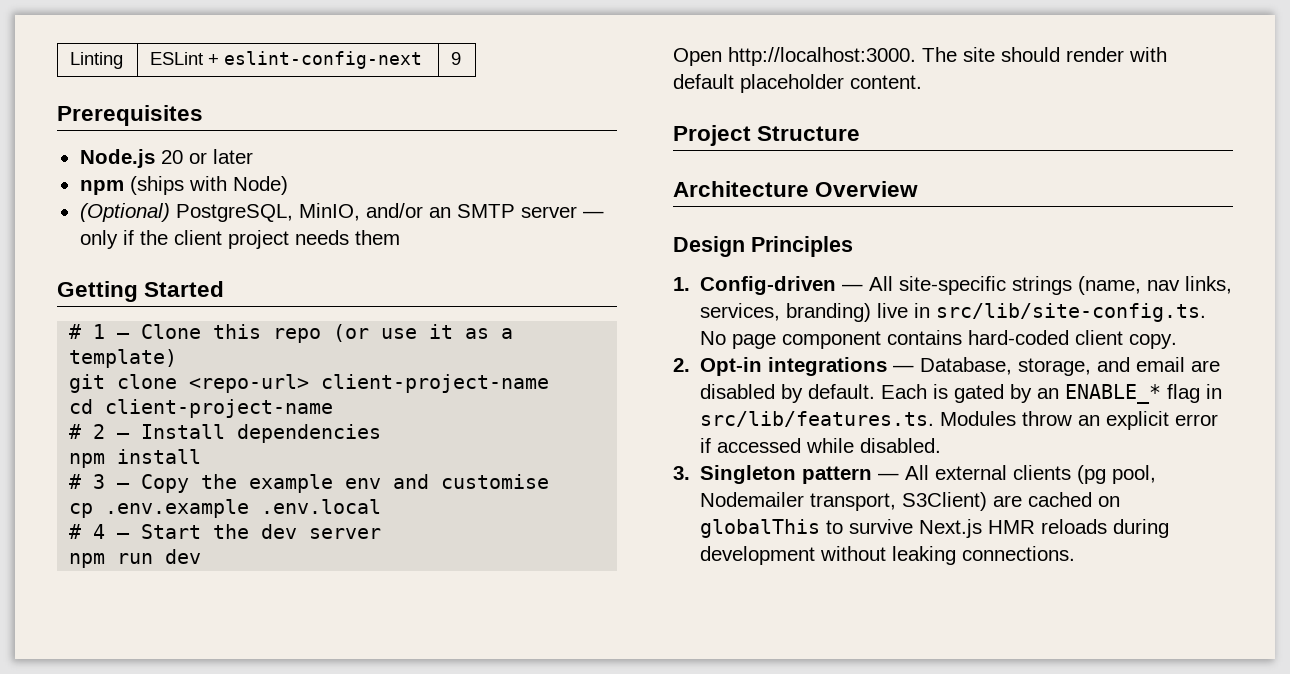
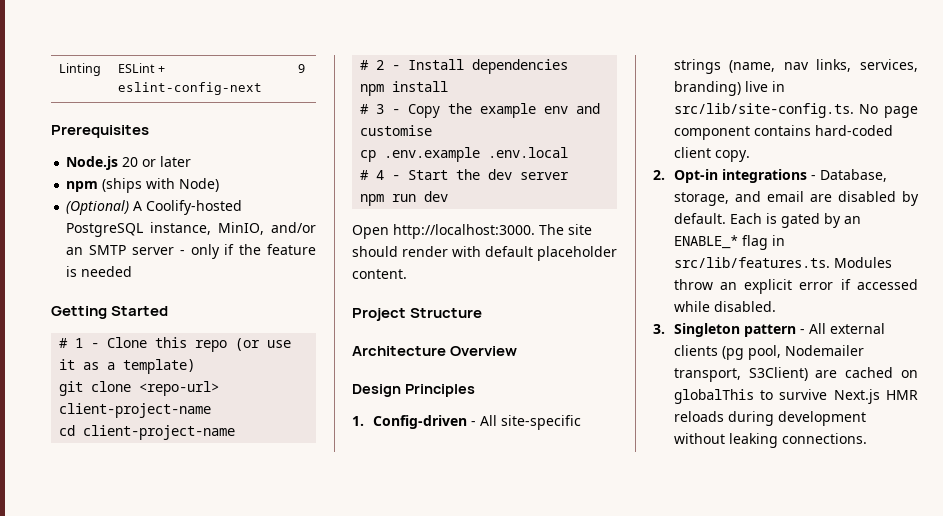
[175,204,293,222] PostgreSQL, -> [133,200,243,215] [66,222,212,237] A Coolify-hosted PostgreSQL instance,
[582,211,604,218] — -> [179,250,185,255] -
[173,230,400,249] client project needs them -> [267,244,317,255] [66,266,133,277] feature is needed
[117,333,131,339] — -> [91,343,100,348] -
[117,433,131,439] — -> [392,65,401,70] -
[117,483,131,489] — -> [392,109,401,114] -
[117,533,131,539] — -> [392,175,401,180] -
[842,284,864,291] — -> [470,421,476,426] -
[893,365,915,372] — -> [810,175,816,180] -
[878,473,900,480] — -> [799,329,805,334] -

